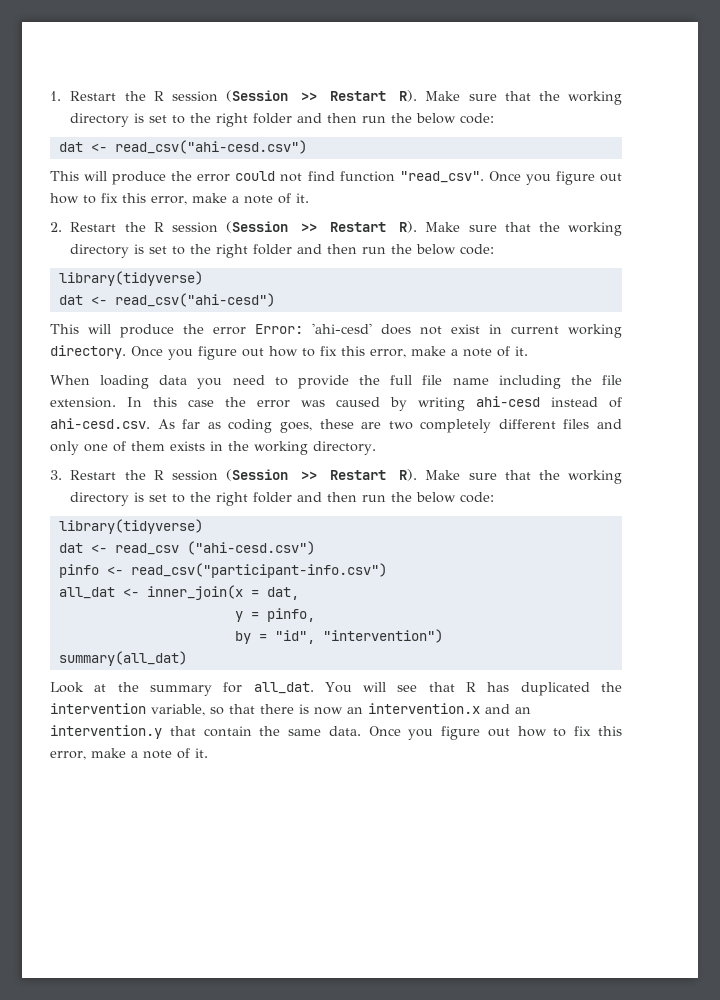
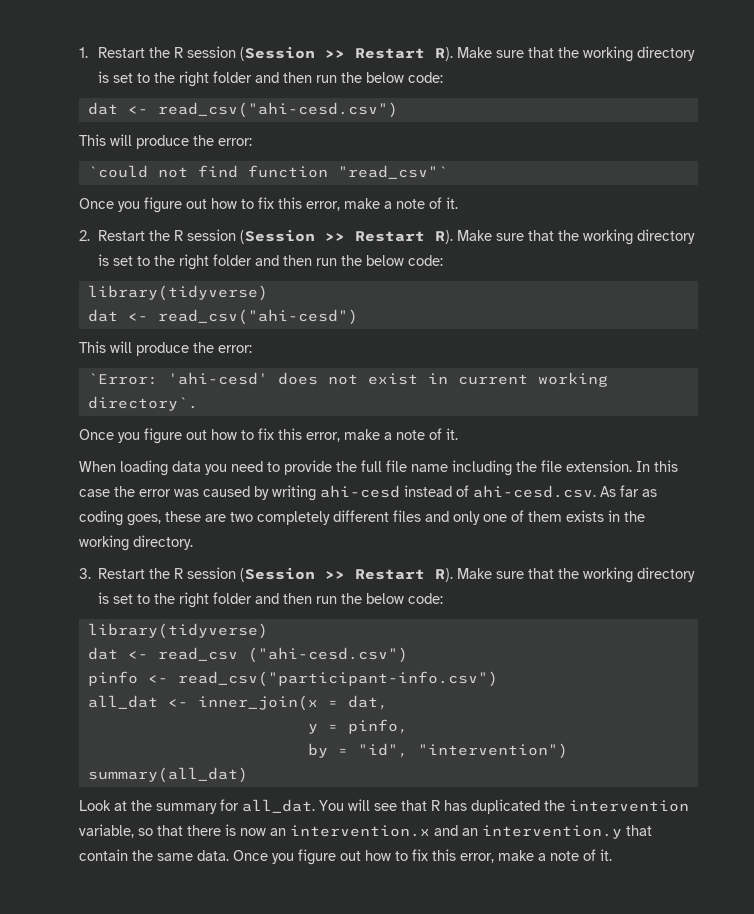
[197,171,276,182] error could -> [218,138,252,146] [87,165,148,178] error: // `could
[399,171,484,183] "read_csv". -> [337,165,448,179] "read_csv"` //
[213,324,303,335] error Error: -> [218,345,252,353] [87,373,158,385] error: // `Error:
[50,345,126,359] directory. -> [87,396,198,411] directory`. //

